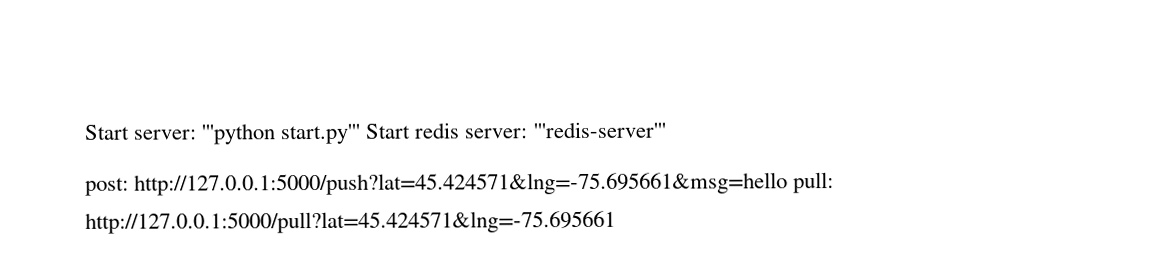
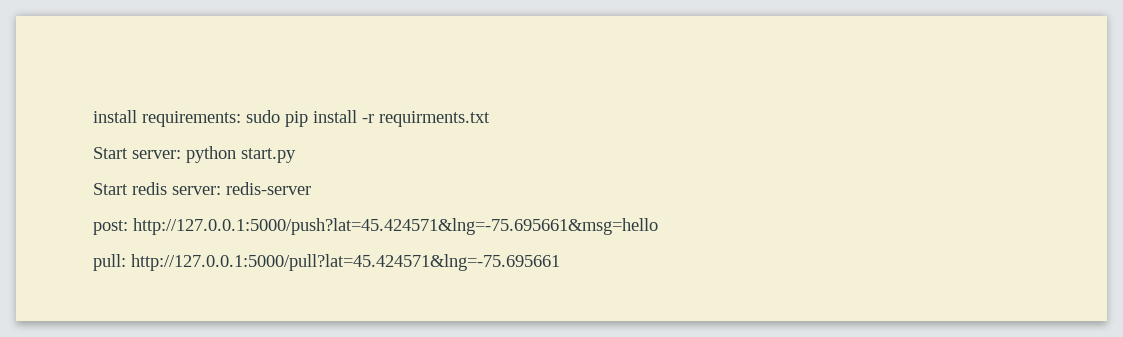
[84,123,362,145] Start server: '''python start.py''' -> [93,110,490,127] [93,146,296,163] install requirements: sudo pip install -r requirments.txt // Start server: python start.py //
[532,121,666,139] '''redis-server''' -> [226,182,311,195] redis-server
(789, 184) none -> (658, 226) //

